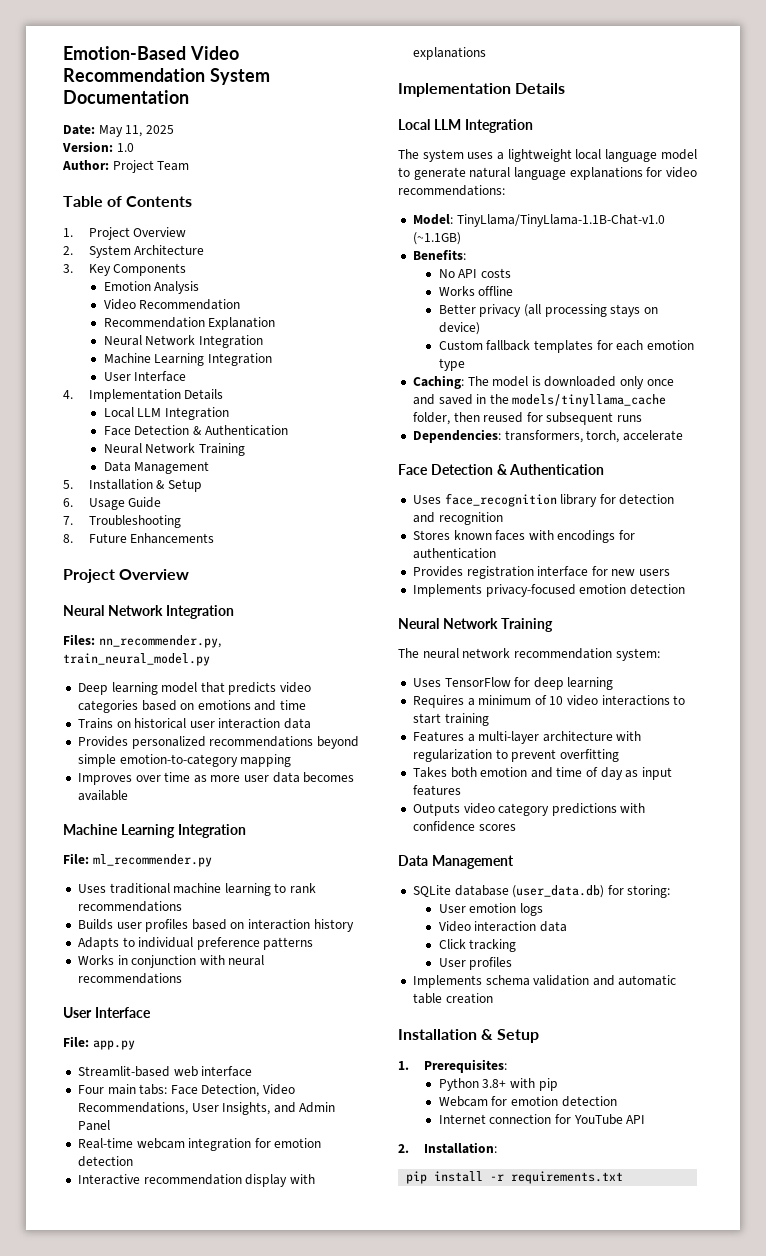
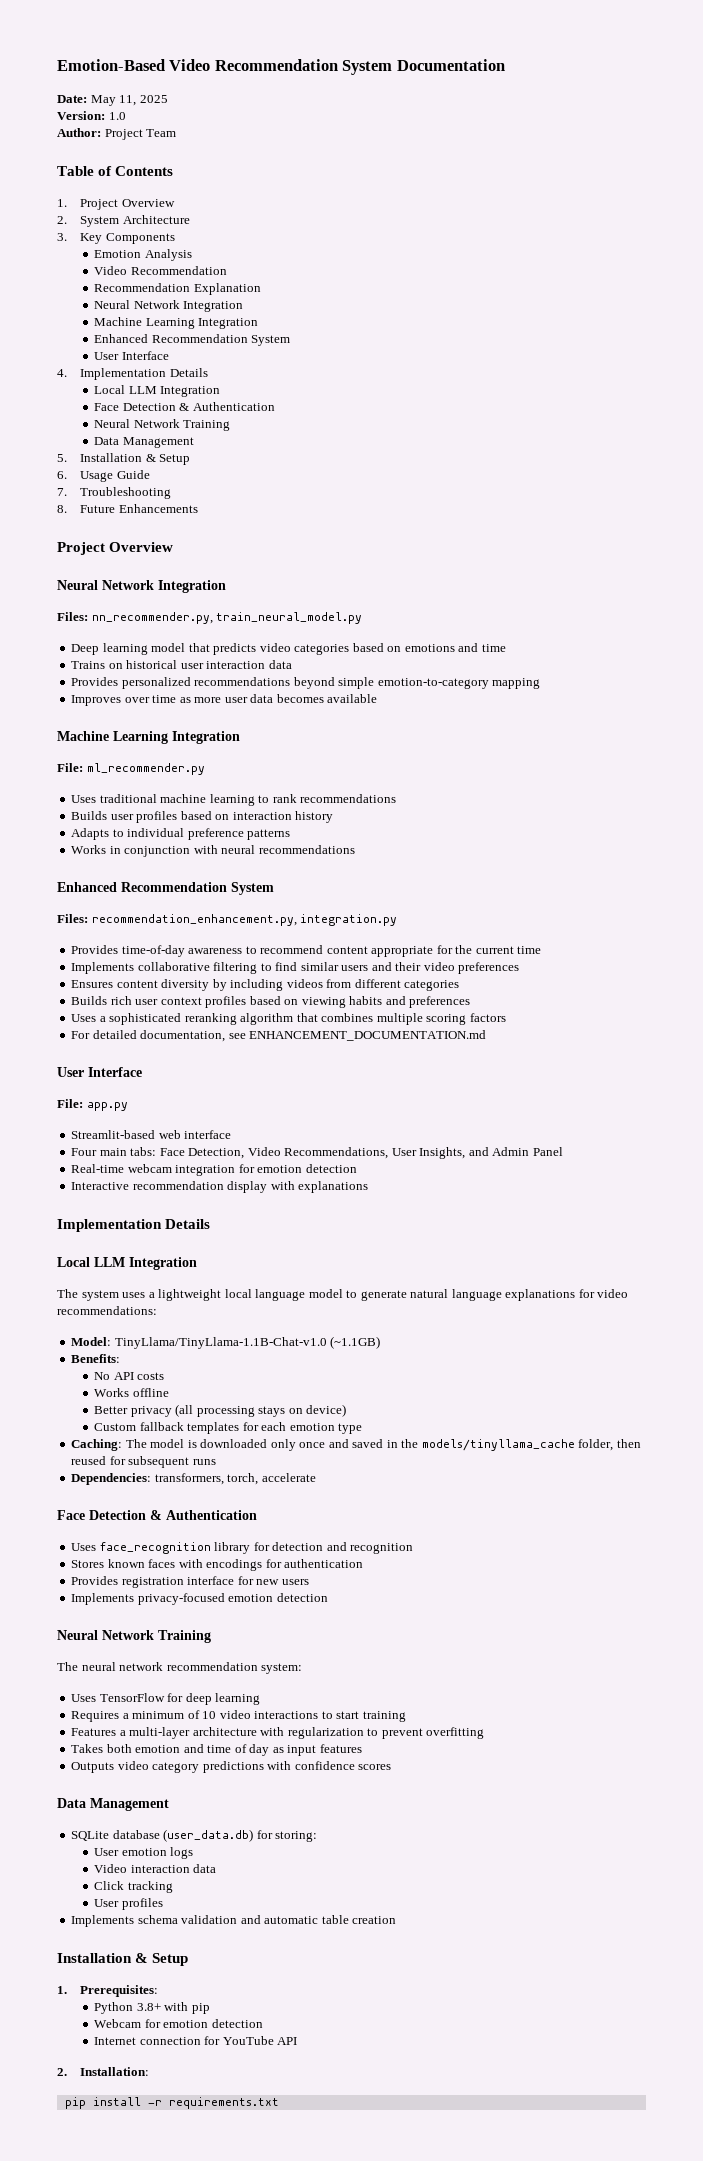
(272, 359) none -> [94,334,291,346] // Enhanced Recommendation System
(182, 978) none -> [57,882,274,895] [57,914,398,926] [71,945,542,957] [71,962,520,974] [71,979,460,991] [71,996,471,1008] [71,1013,506,1025] [71,1030,487,1042] // Enhanced Recommendation System // Files: recommendation_enhancement.py, integration.py // Provides time-of-day awareness to recommend content appropriate for the current time // Implements collaborative filtering to find similar users and their video preferences // Ensures content diversity by including videos from different categories // Builds rich user context profiles based on viewing habits and preferences // Uses a sophisticated reranking algorithm that combines multiple scoring factors // For detailed documentation, see ENHANCEMENT_DOCUMENTATION.md

